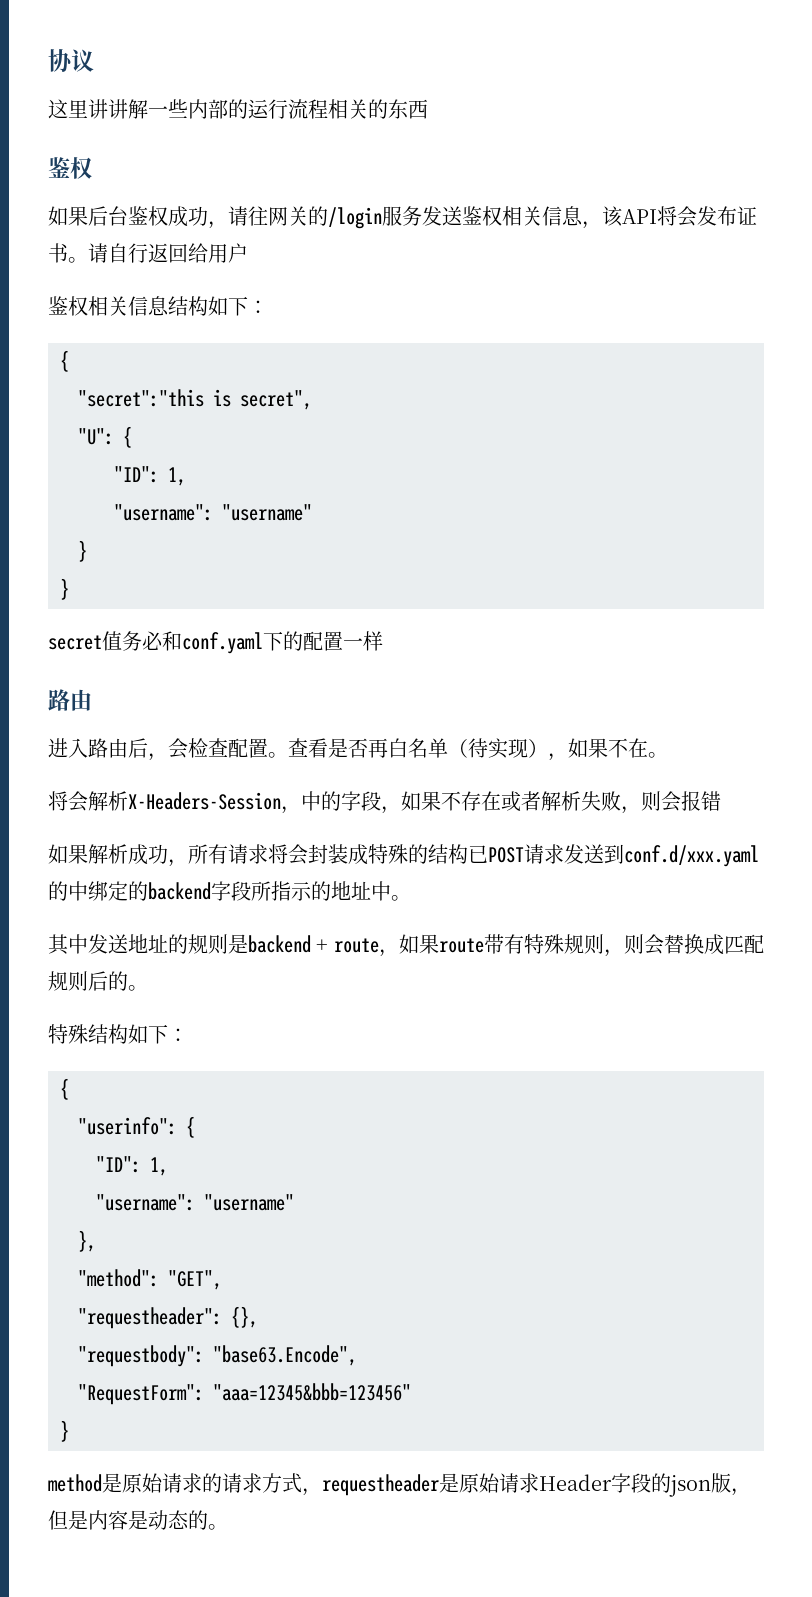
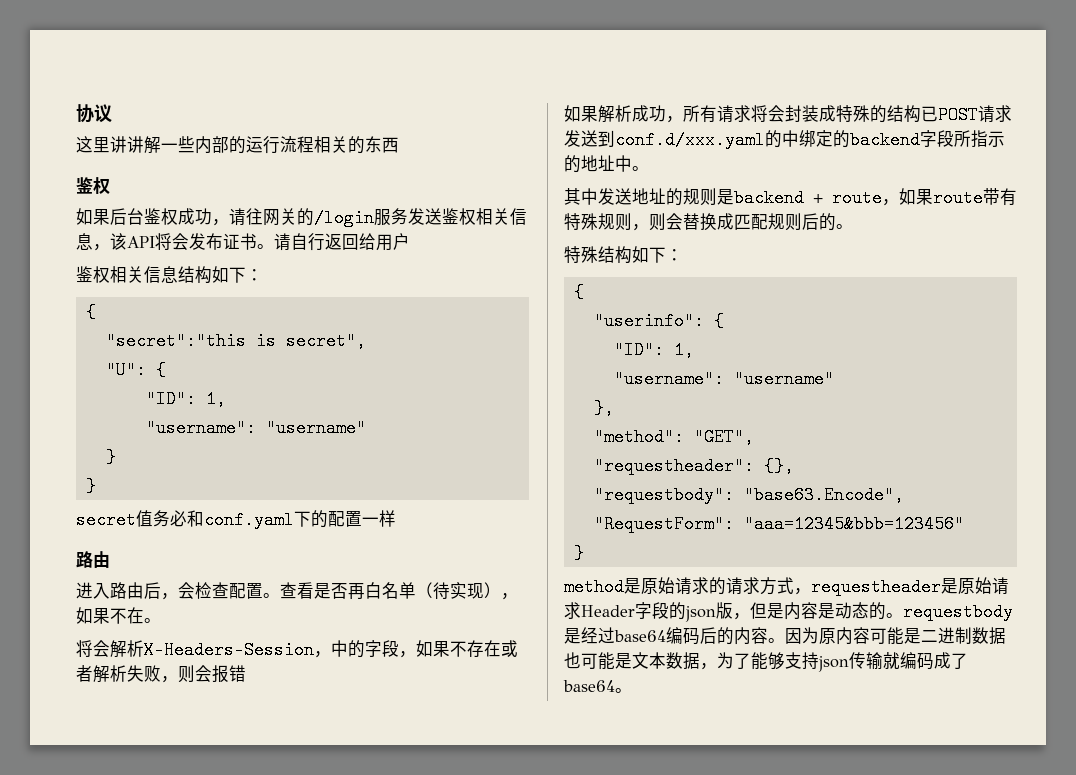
(228, 1527) none -> [903,603,1013,621] [564,627,1006,645] [564,652,968,672] [563,680,632,693] requestbody是经过base64编码后的内容。因为原内容可能是二进制数据也可能是文本数据，为了能够支持json传输就编码成了base64。

